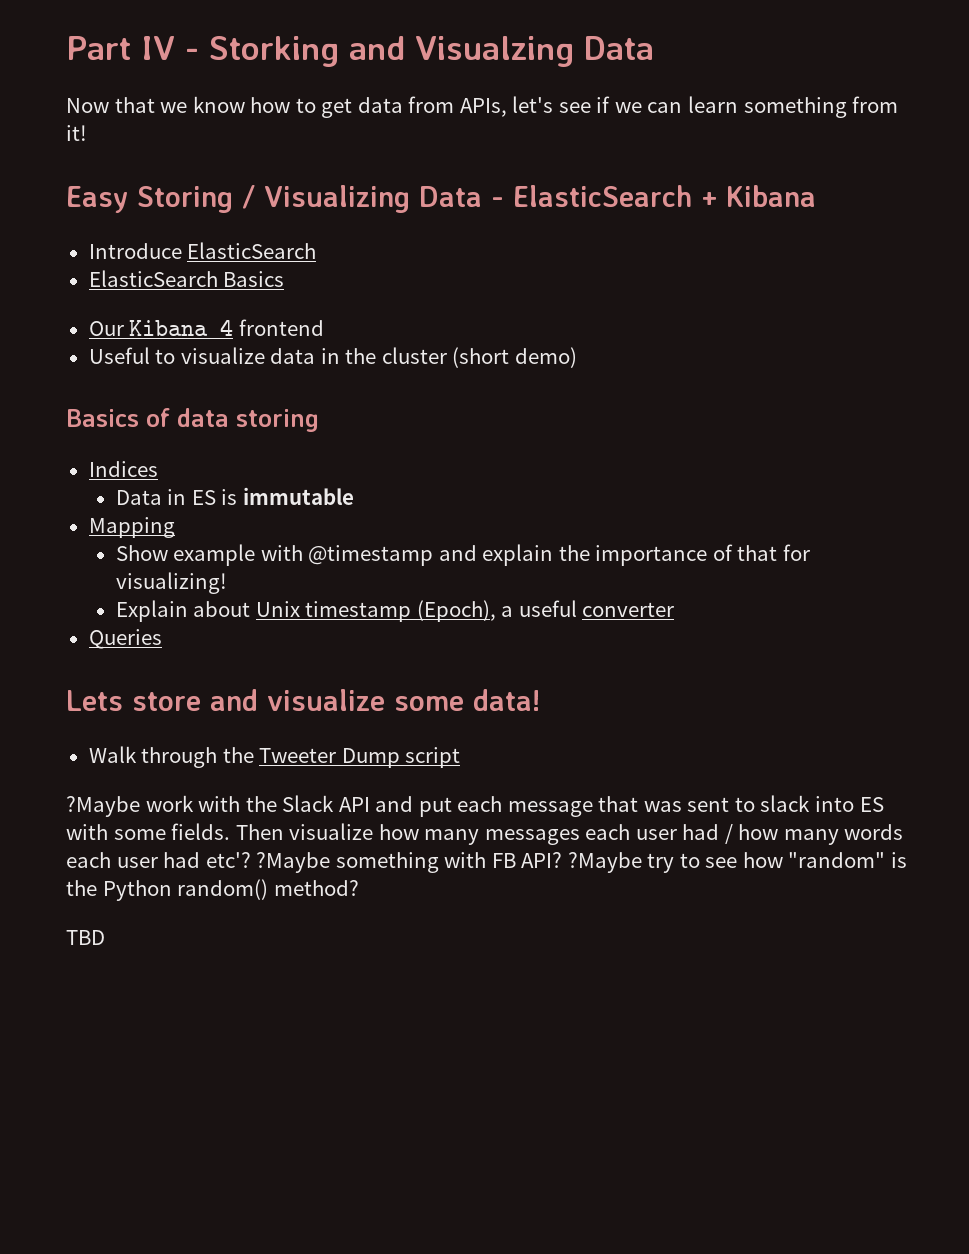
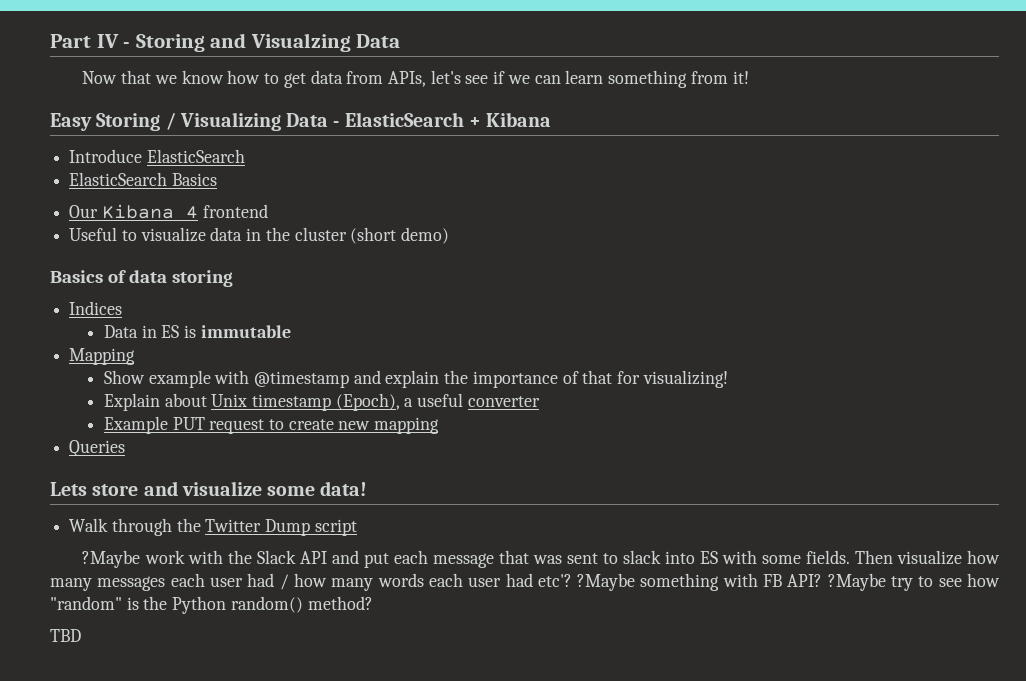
[208,36,339,67] Storking -> [135,34,205,52] Storing
(675, 609) none -> [103,416,440,434] // Example PUT request to create new mapping
[259,748,337,763] Tweeter -> [205,519,262,532] Twitter

